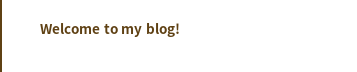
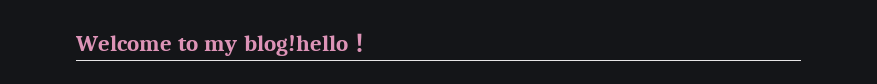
[145,22,180,37] blog! -> [243,33,371,56] blog!hello！

